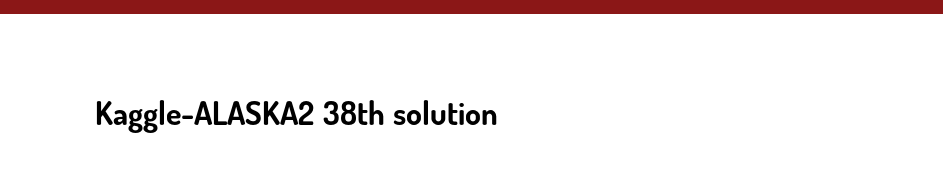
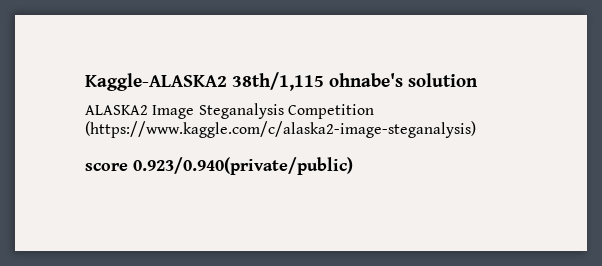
[322,100,385,125] 38th -> [232,72,403,91] 38th/1,115 ohnabe's
(499, 112) none -> [85,103,374,119] [85,121,476,138] [85,157,353,175] // ALASKA2 Image Steganalysis Competition (https://www.kaggle.com/c/alaska2-image-steganalysis) // score 0.923/0.940(private/public)

